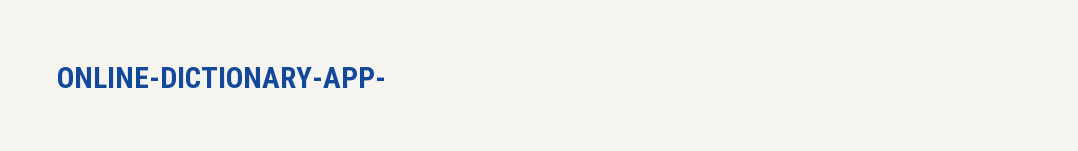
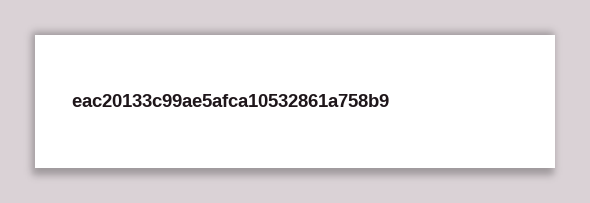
[57,67,386,88] ONLINE-DICTIONARY-APP- -> [72,94,389,107] eac20133c99ae5afca10532861a758b9

